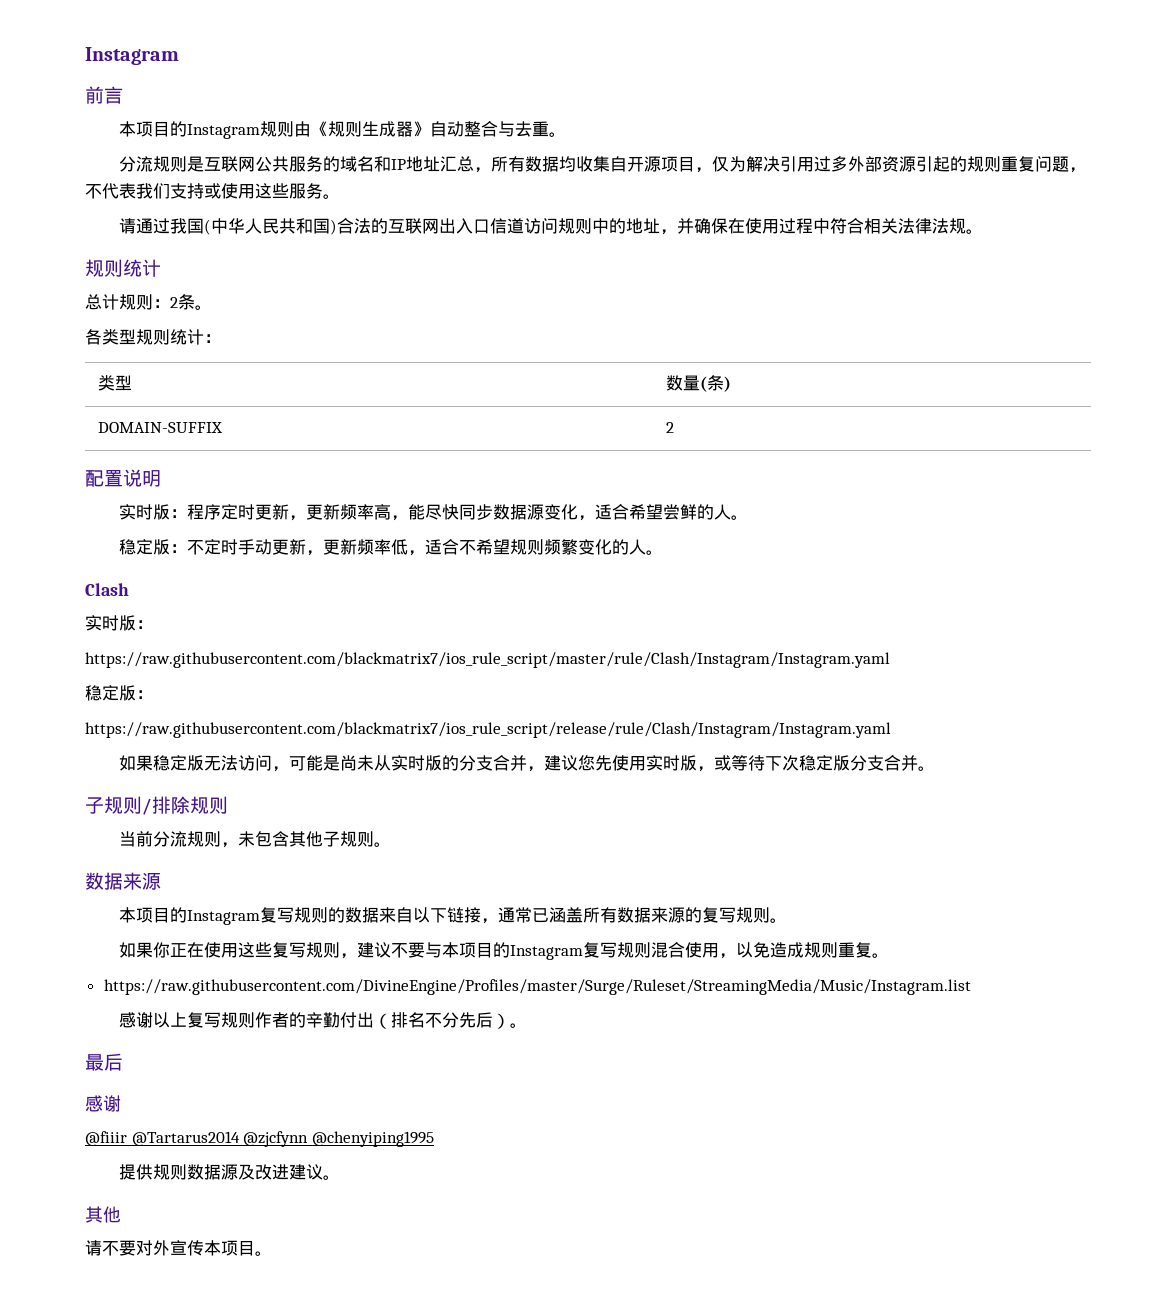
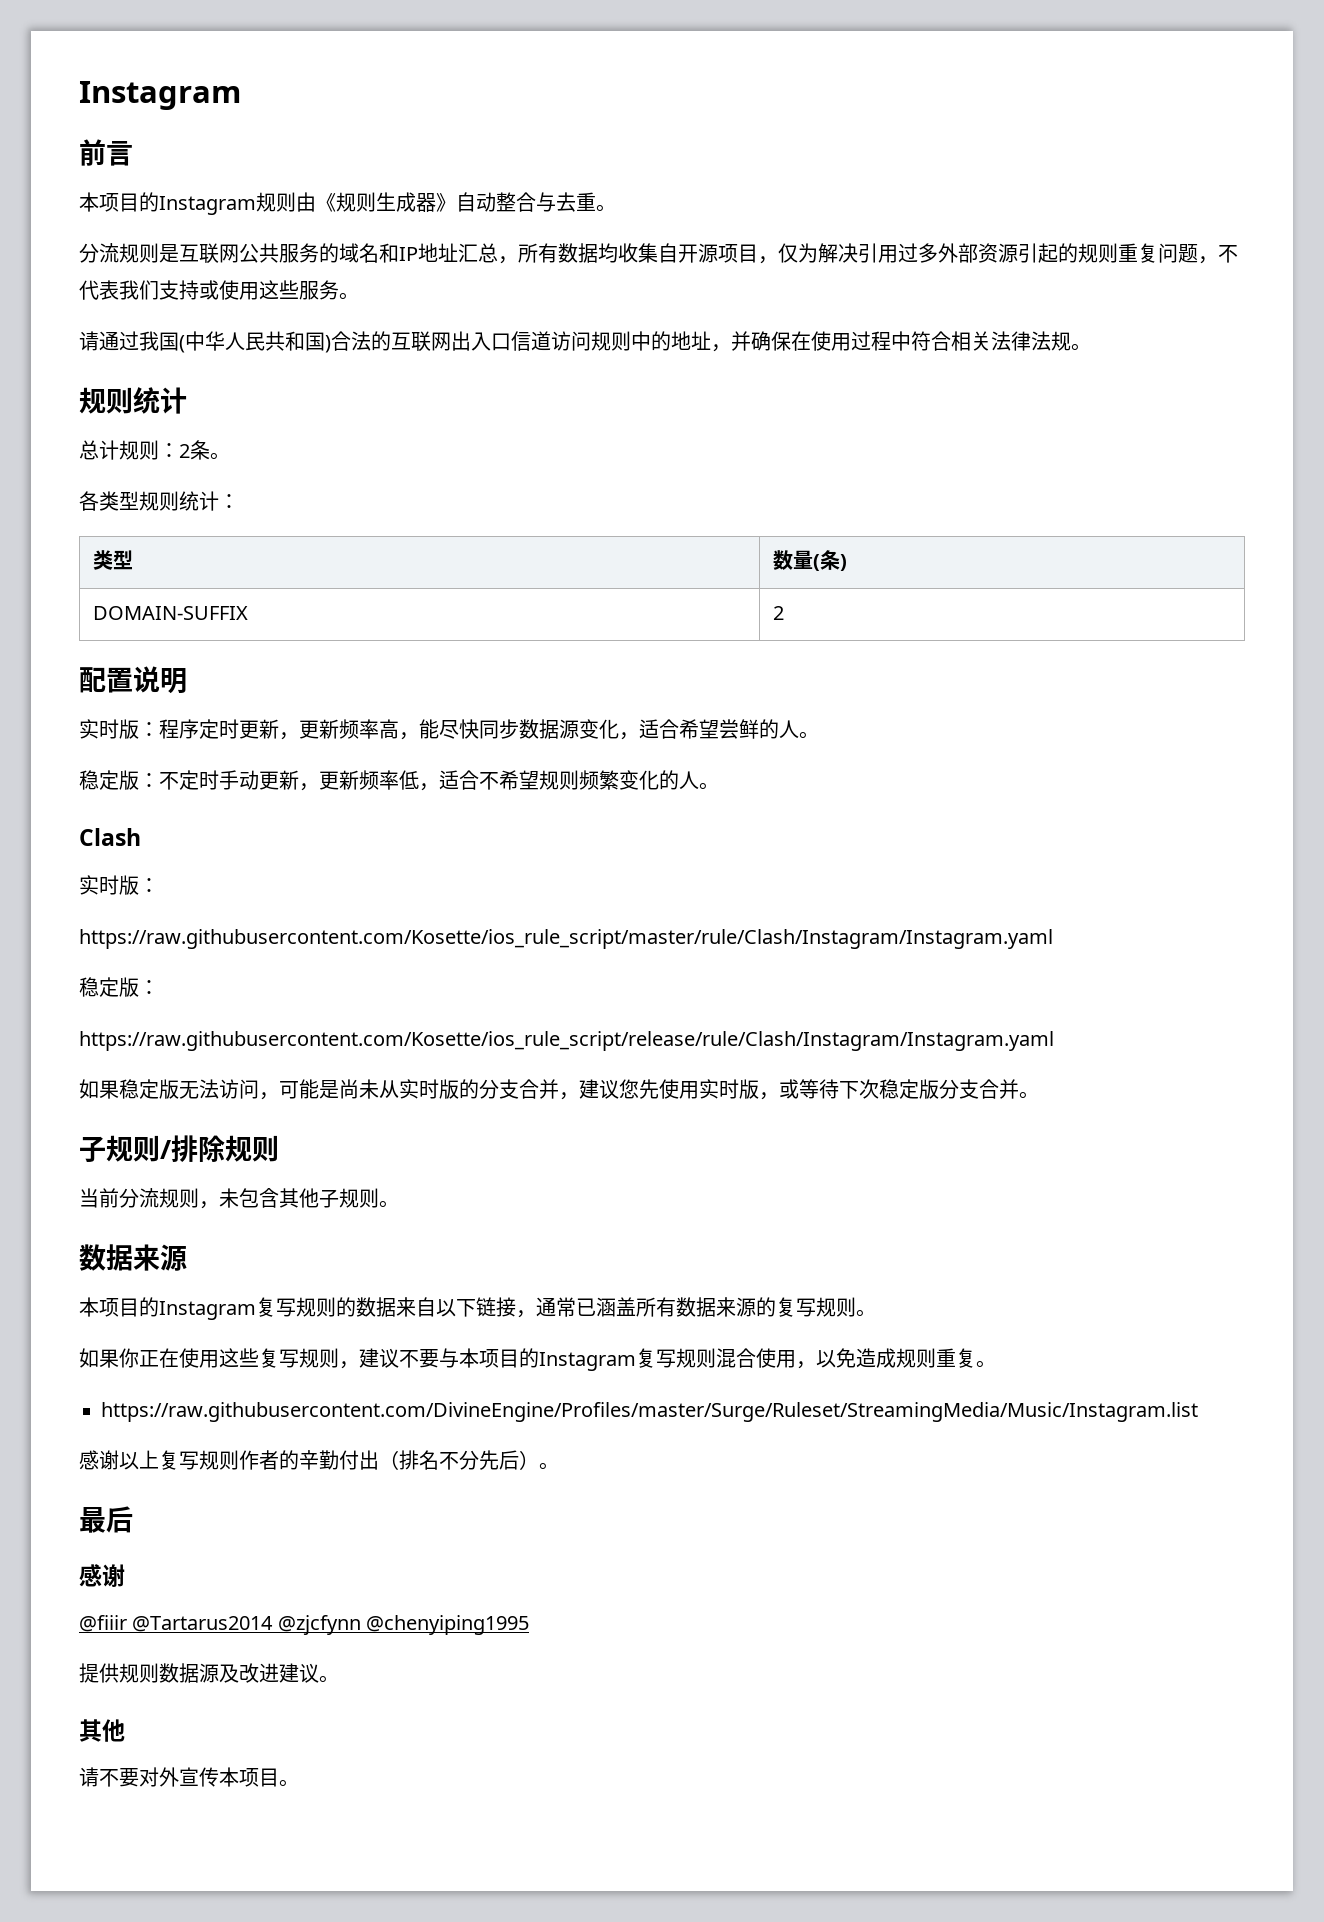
[85,652,890,668] https://raw.githubusercontent.com/blackmatrix7/ios_rule_script/master/rule/Clash/Instagram/Instagram.yaml -> [79,929,1053,949] https://raw.githubusercontent.com/Kosette/ios_rule_script/master/rule/Clash/Instagram/Instagram.yaml
[85,722,891,738] https://raw.githubusercontent.com/blackmatrix7/ios_rule_script/release/rule/Clash/Instagram/Instagram.yaml -> [79,1031,1054,1051] https://raw.githubusercontent.com/Kosette/ios_rule_script/release/rule/Clash/Instagram/Instagram.yaml

